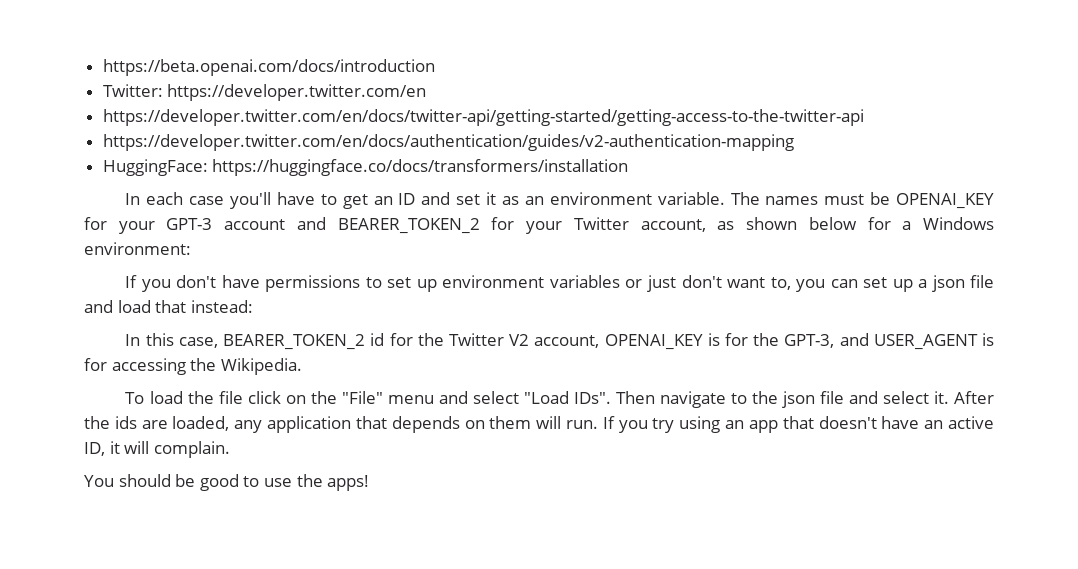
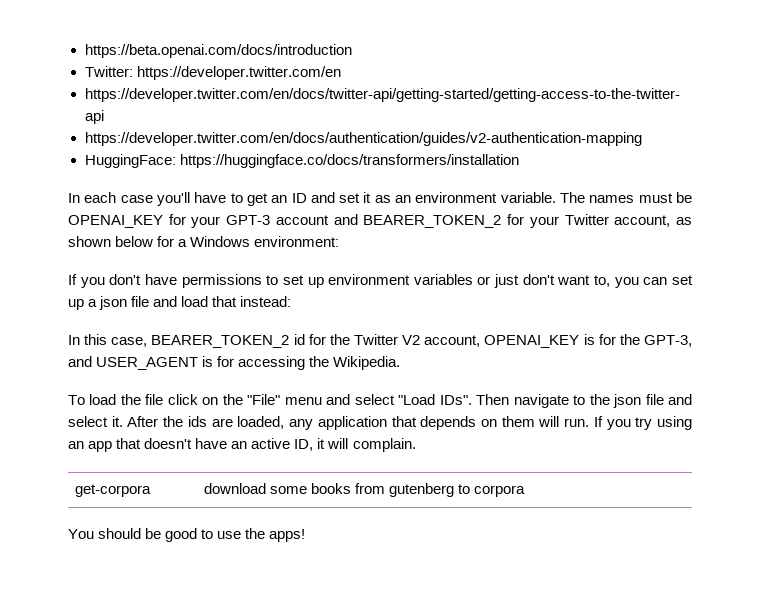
(230, 449) none -> [74,484,151,497] [203,483,525,497] // get-corpora | download some books from gutenberg to corpora

